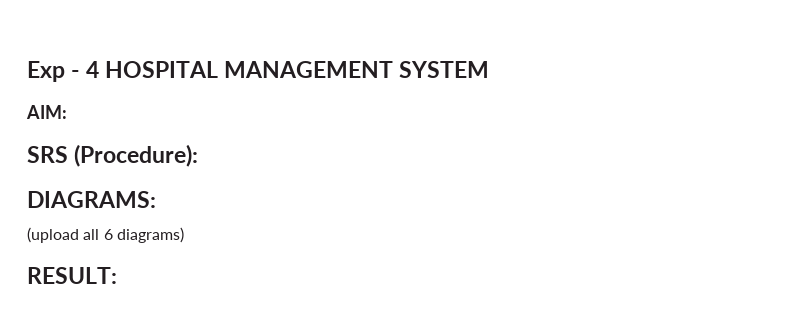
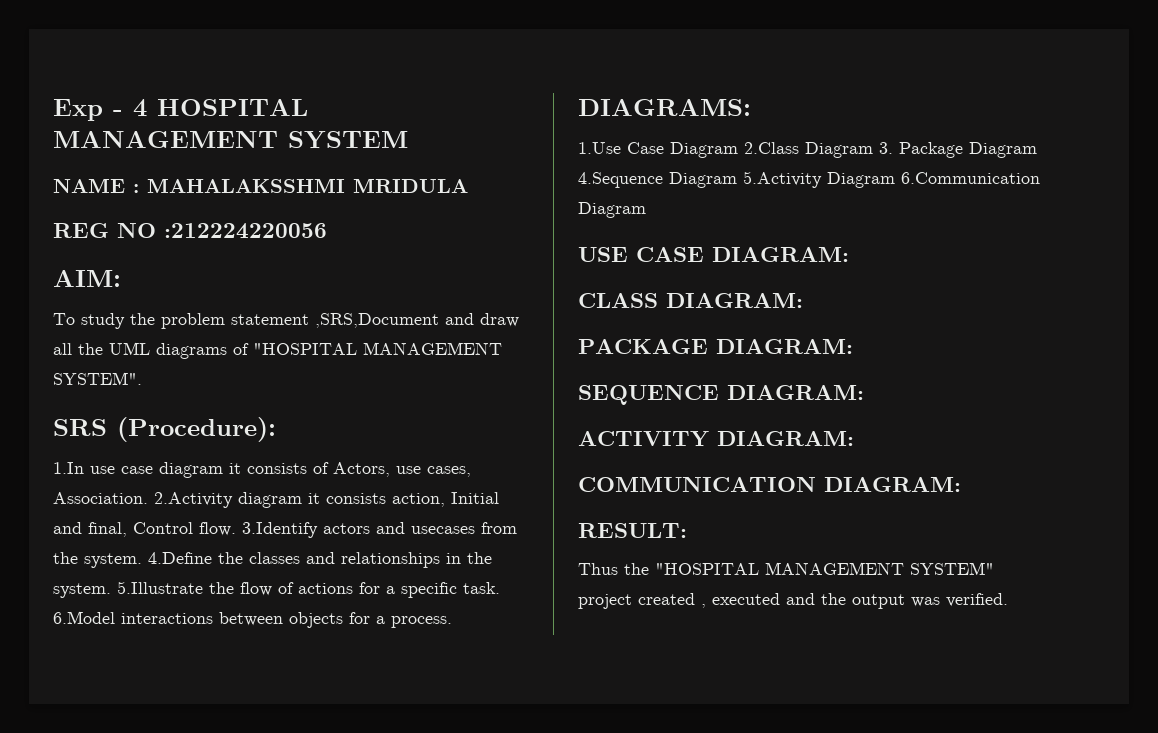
[26,105,67,119] [27,144,199,167] [27,191,156,208] [27,227,184,243] [27,267,117,284] AIM: // SRS (Procedure): // DIAGRAMS: // (upload all 6 diagrams) // RESULT: -> [53,178,468,193] [53,223,327,239] [53,270,121,287] [53,313,519,329] [53,342,502,359] [53,372,142,385] [53,417,276,442] [53,462,471,478] [53,492,499,508] [53,522,517,538] [53,552,492,568] [53,581,500,598] [53,611,452,628] [578,99,751,116] [578,142,1037,158] [578,171,1040,188] [578,202,646,218] [578,247,849,262] [578,293,803,308] [578,339,853,354] [578,385,864,405] [578,431,854,447] [578,477,961,492] [578,523,687,538] [578,562,994,575] [578,593,1008,609] NAME : MAHALAKSSHMI MRIDULA // REG NO :212224220056 // AIM: // To study the problem statement ,SRS,Document and draw all the UML diagrams of "HOSPITAL MANAGEMENT SYSTEM". // SRS (Procedure): // 1.In use case diagram it consists of Actors, use cases, Association. 2.Activity diagram it consists action, Initial and final, Control flow. 3.Identify actors and usecases from the system. 4.Define the classes and relationships in the system. 5.Illustrate the flow of actions for a specific task. 6.Model interactions between objects for a process. // DIAGRAMS: // 1.Use Case Diagram 2.Class Diagram 3. Package Diagram 4.Sequence Diagram 5.Activity Diagram 6.Communication Diagram // USE CASE DIAGRAM: // CLASS DIAGRAM: // PACKAGE DIAGRAM: // SEQUENCE DIAGRAM: // ACTIVITY DIAGRAM: // COMMUNICATION DIAGRAM: // RESULT: // Thus the "HOSPITAL MANAGEMENT SYSTEM" project created , executed and the output was verified.

